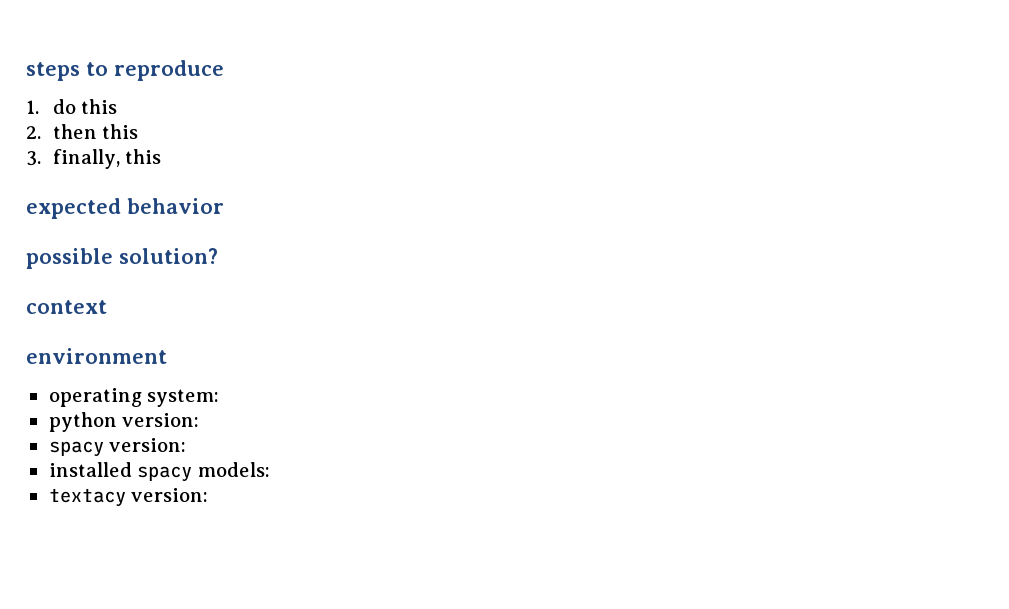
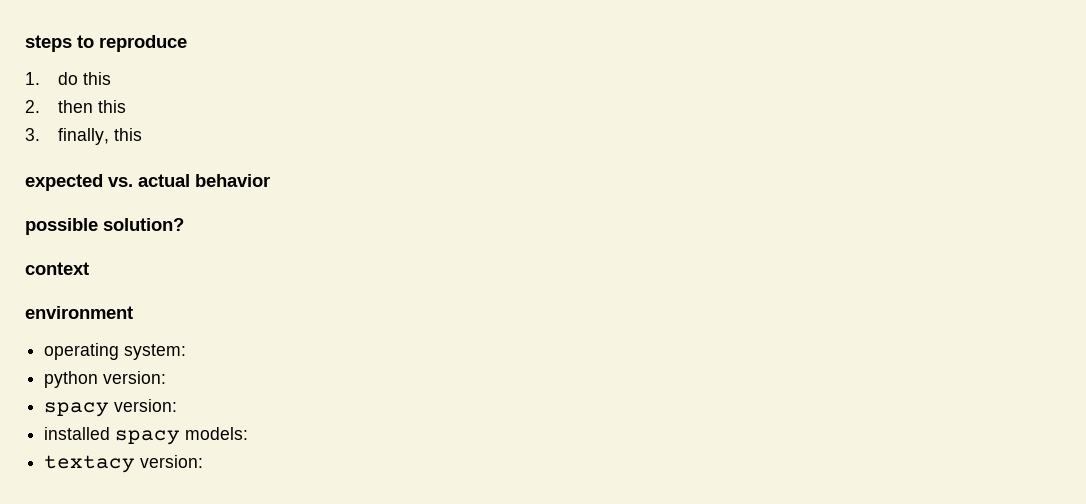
(121, 208) none -> [108,174,190,187] vs. actual

